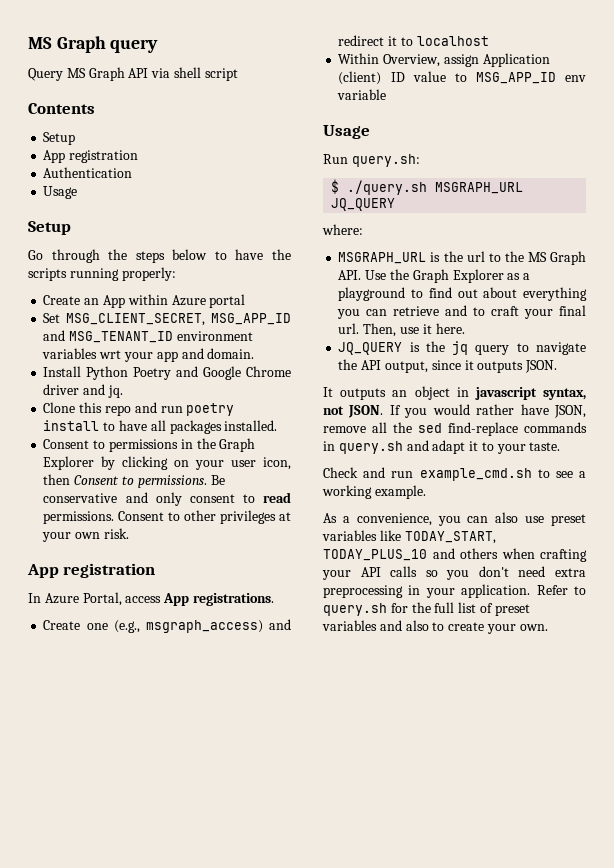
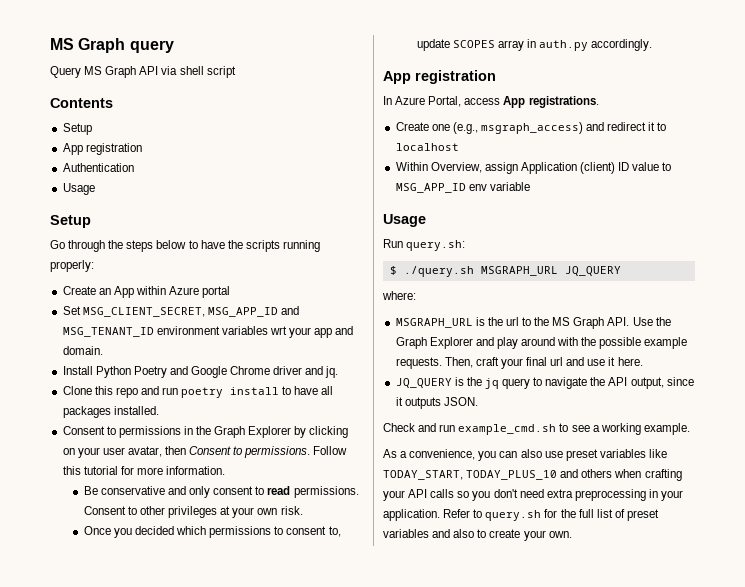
[263,457,291,470] icon, -> [127,446,162,457] avatar,
(207, 481) none -> [313,446,348,455] [62,466,226,475] Follow this tutorial for more information. //
(129, 533) none -> [83,526,341,538] [416,39,653,51] // Once you decided which permissions to consent to, update SCOPES array in auth.py accordingly.
[507,273,531,280] [338,287,587,301] [337,305,486,319] as a playground to find out about everything you can retrieve and to -> [475,337,688,349] [395,357,473,369] and play around with the possible example requests. Then,
[338,323,397,337] url. Then, -> [550,357,585,366] url and
[323,386,586,400] [323,404,586,418] [323,422,587,436] [323,440,561,454] // It outputs an object in javascript syntax, not JSON. If you would rather have JSON, remove all the sed find-replace commands in query.sh and adapt it to your taste. -> (478, 401) none

